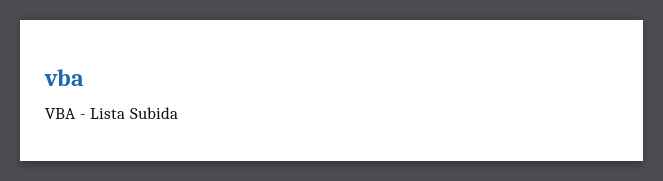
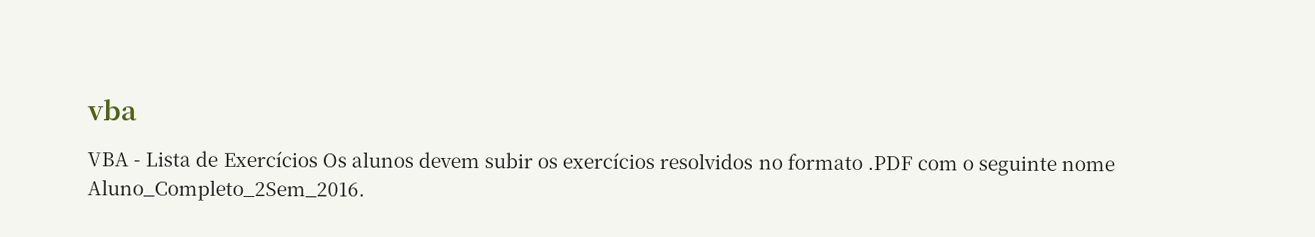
[129,107,178,119] Subida -> [195,150,1116,176] [87,179,365,202] de Exercícios Os alunos devem subir os exercícios resolvidos no formato .PDF com o seguinte nome Aluno_Completo_2Sem_2016.

